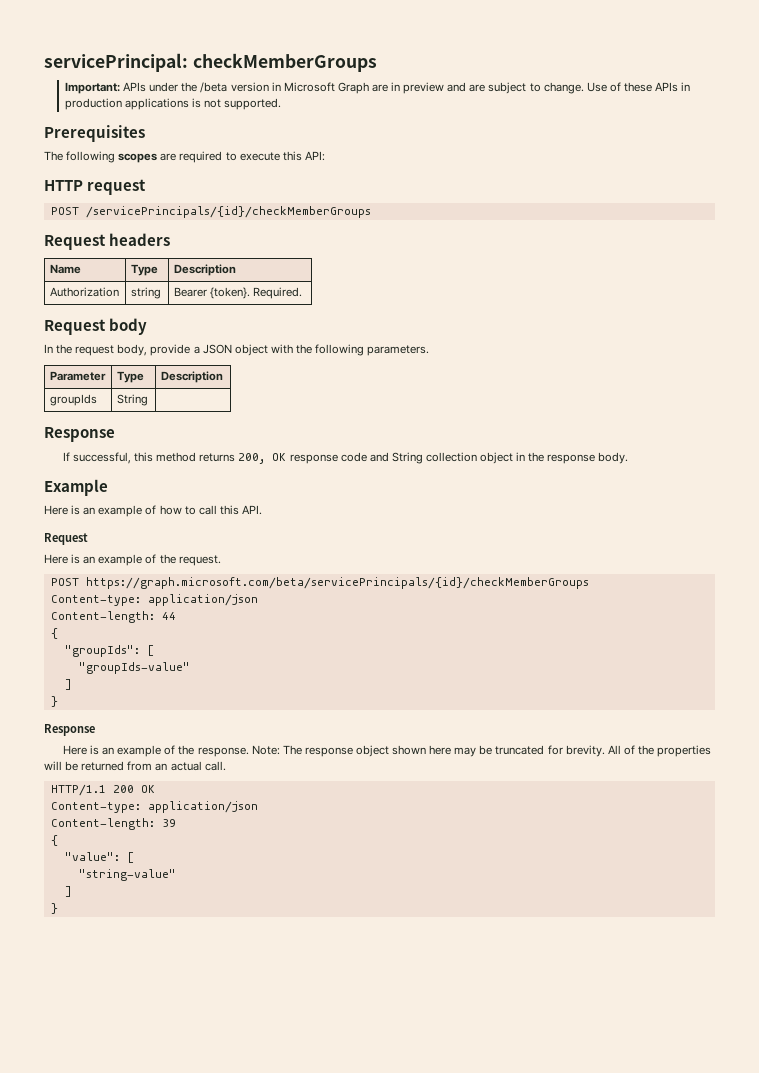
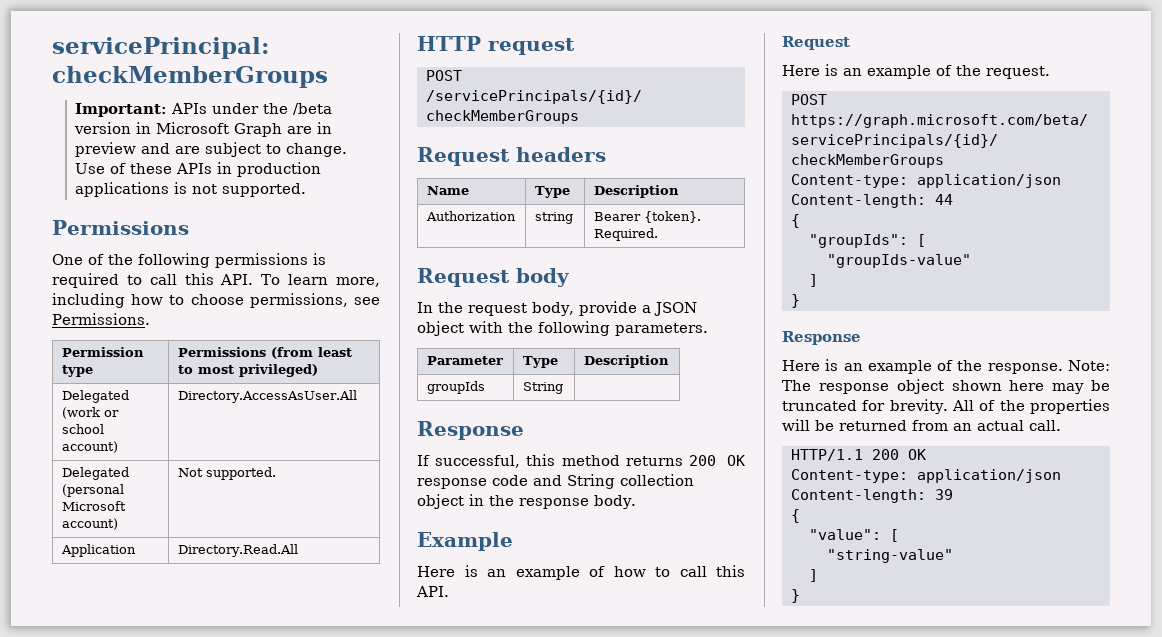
[44,125,145,142] [44,151,325,163] Prerequisites // The following scopes are required to execute this API: -> [52,220,189,235] [52,253,326,268] [52,273,380,288] [52,293,380,308] [52,313,150,325] [61,347,144,357] [61,365,93,377] [177,347,352,359] [177,364,318,377] [61,390,129,403] [61,407,119,419] [61,424,104,434] [61,441,118,453] [177,390,357,403] [61,467,129,480] [61,484,124,497] [61,501,126,511] [61,518,118,530] [177,467,276,480] [60,544,136,557] [177,544,298,557] Permissions // One of the following permissions is required to call this API. To learn more, including how to choose permissions, see Permissions. // Permission type | Permissions (from least to most privileged) // Delegated (work or school account) | Directory.AccessAsUser.All // Delegated (personal Microsoft account) | Not supported. // Application | Directory.Read.All
[238,453,266,464] 200, -> [688,455,716,466] 200

